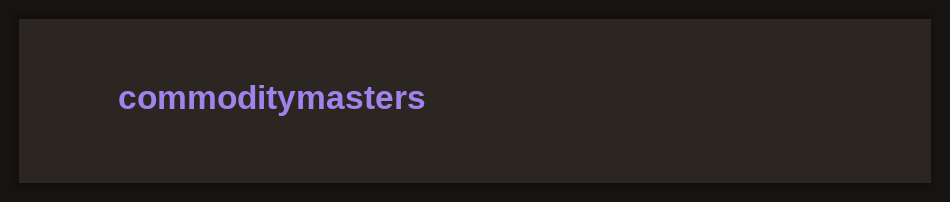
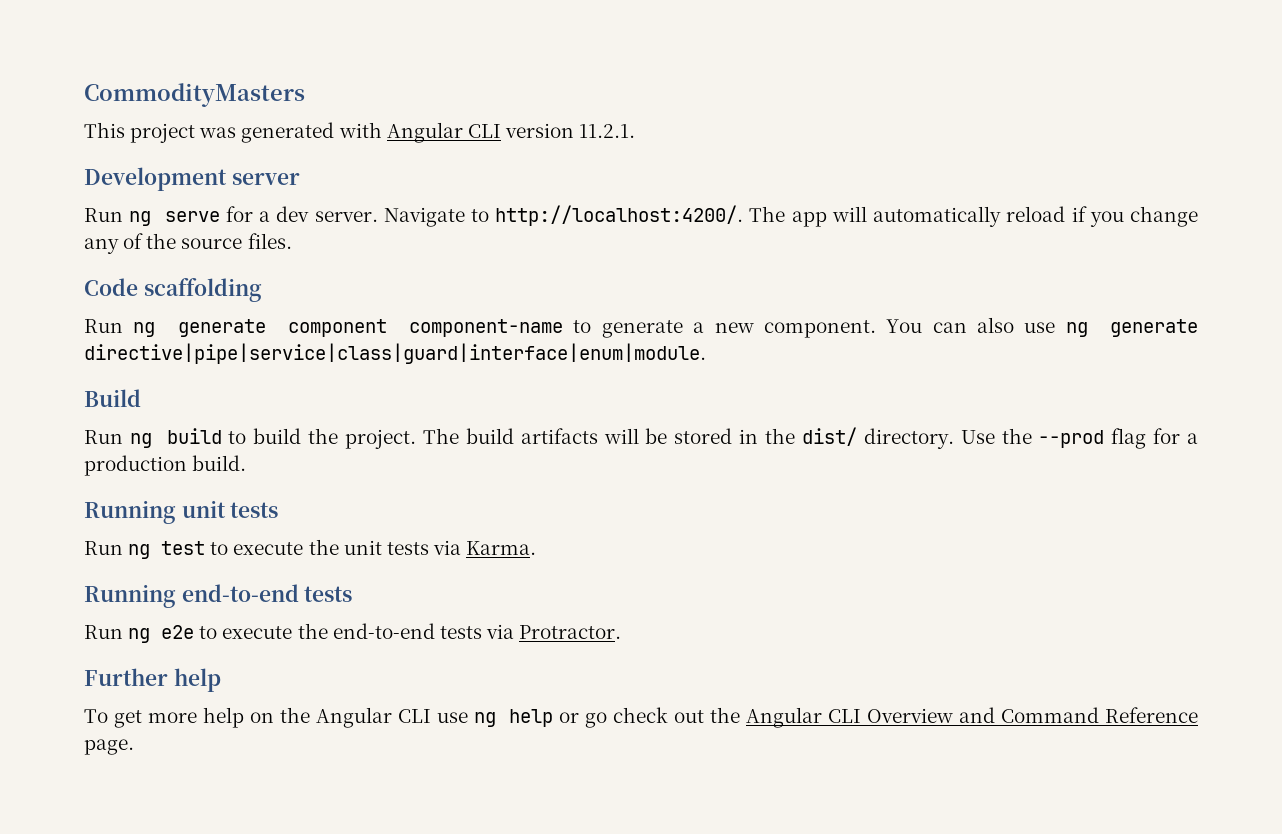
[118,85,426,116] commoditymasters -> [84,83,305,107] [84,122,636,143] [84,167,300,191] [84,205,1199,227] [84,233,292,254] [84,278,262,302] [84,317,1198,338] [84,343,706,364] [84,389,141,407] [84,427,1198,449] [84,455,247,476] [84,500,279,524] [84,539,537,559] [84,584,353,608] [84,623,622,643] [84,668,221,692] [84,707,1198,728] [84,739,134,755] CommodityMasters // This project was generated with Angular CLI version 11.2.1. // Development server // Run ng serve for a dev server. Navigate to http://localhost:4200/. The app will automatically reload if you change any of the source files. // Code scaffolding // Run ng generate component component-name to generate a new component. You can also use ng generate directive|pipe|service|class|guard|interface|enum|module. // Build // Run ng build to build the project. The build artifacts will be stored in the dist/ directory. Use the --prod flag for a production build. // Running unit tests // Run ng test to execute the unit tests via Karma. // Running end-to-end tests // Run ng e2e to execute the end-to-end tests via Protractor. // Further help // To get more help on the Angular CLI use ng help or go check out the Angular CLI Overview and Command Reference page.

